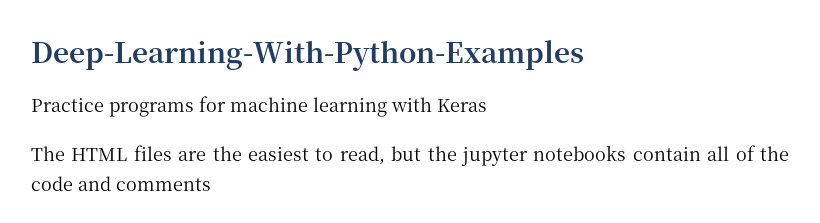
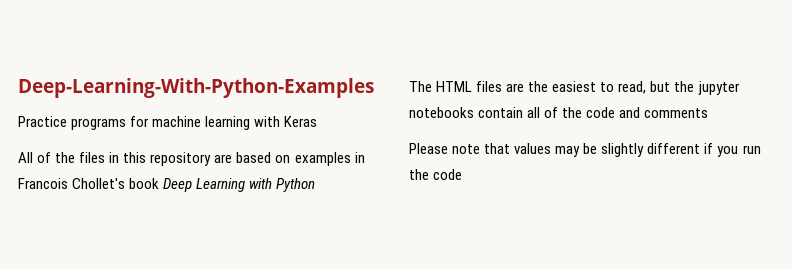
(487, 105) none -> [18,152,365,166] [18,178,316,192] // All of the files in this repository are based on examples in Francois Chollet's book Deep Learning with Python
(211, 184) none -> [409,143,761,157] [409,169,463,180] // Please note that values may be slightly different if you run the code

